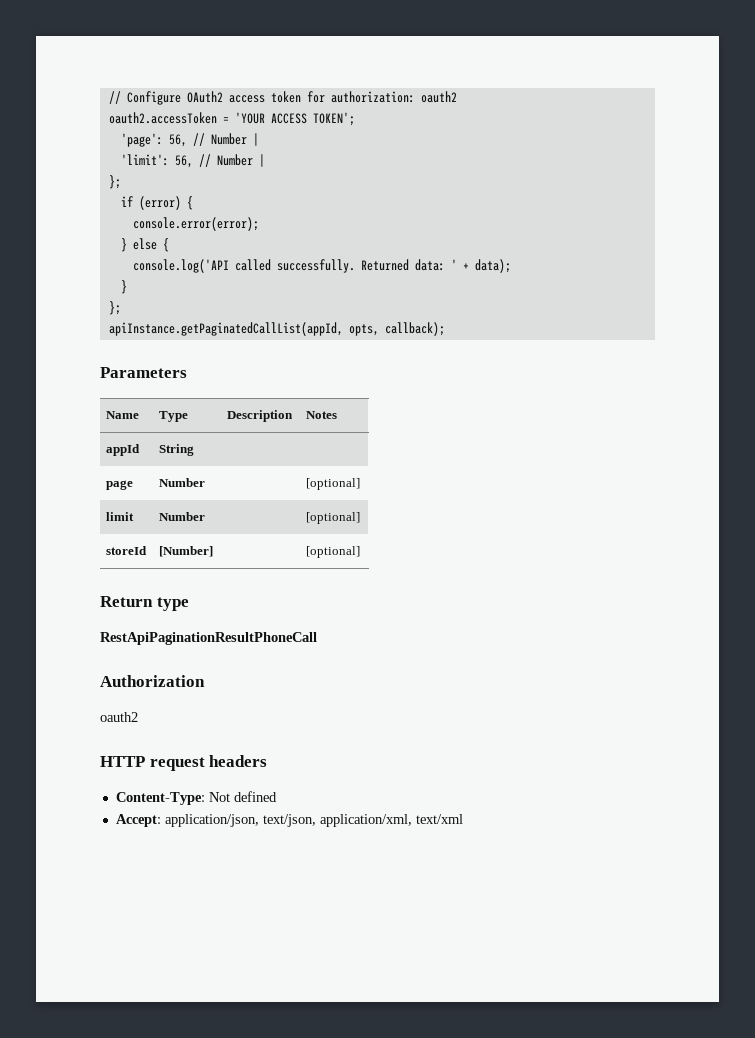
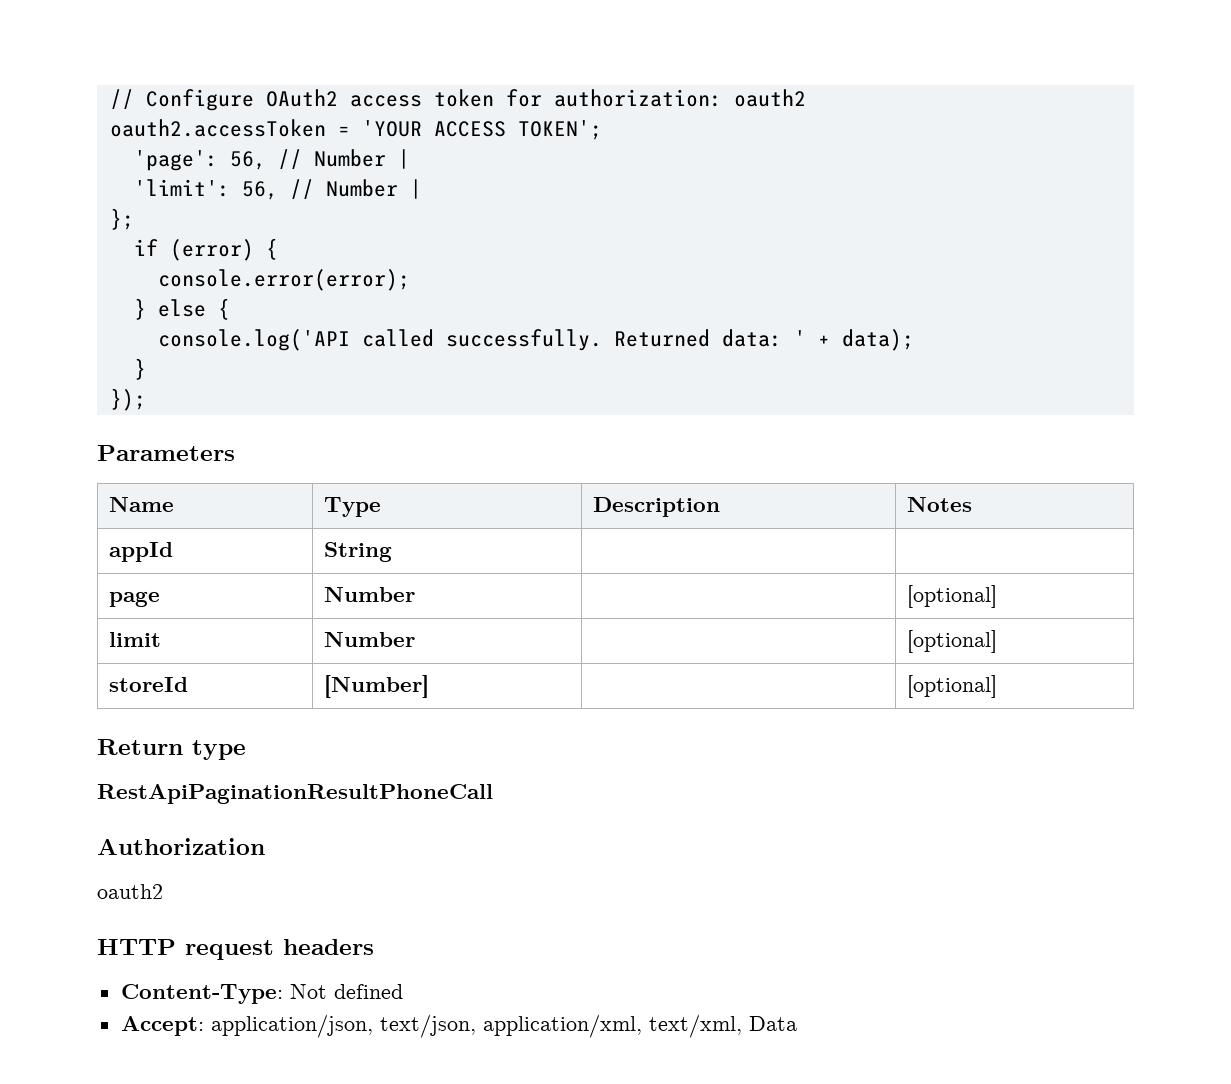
[108,301,121,315] [108,322,445,336] }; // apiInstance.getPaginatedCallList(appId, opts, callback); -> [109,388,146,411] });
[415,814,463,824] text/xml -> [648,1014,797,1038] text/xml, Data

